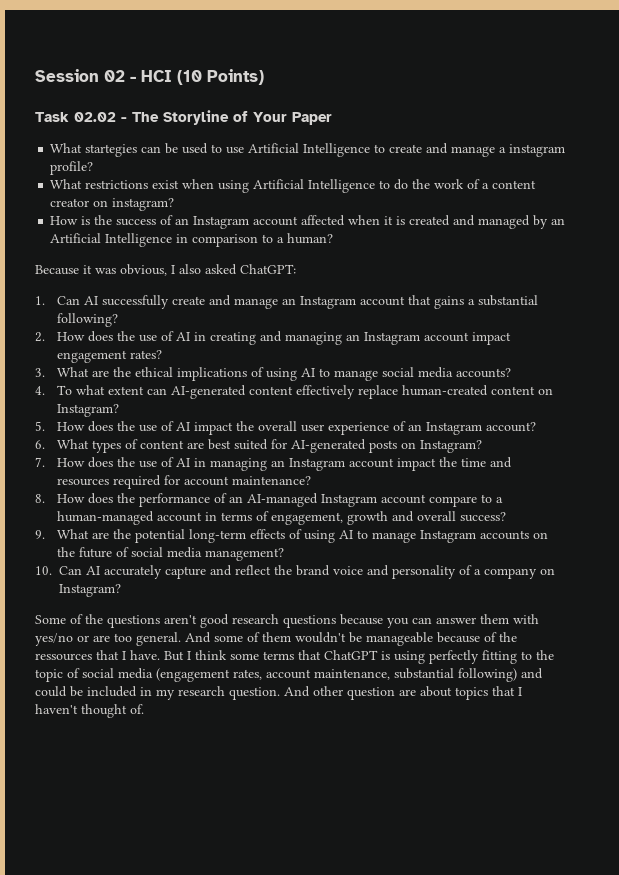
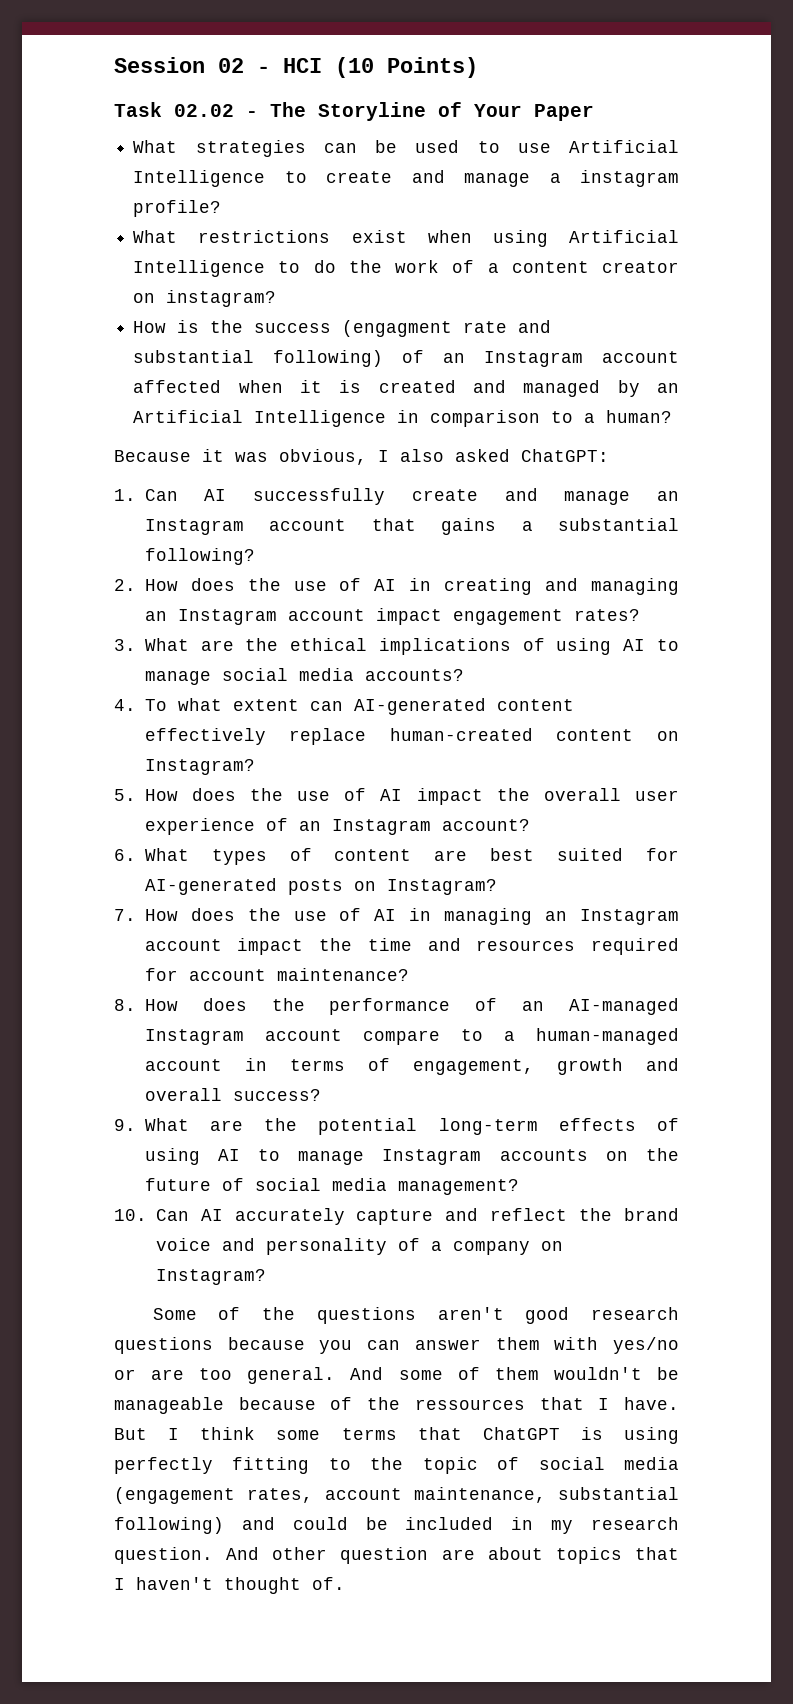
[85,144,138,157] startegies -> [195,140,306,157] strategies
(157, 222) none -> [342,320,552,337] [133,350,384,367] (engagment rate and substantial following)

